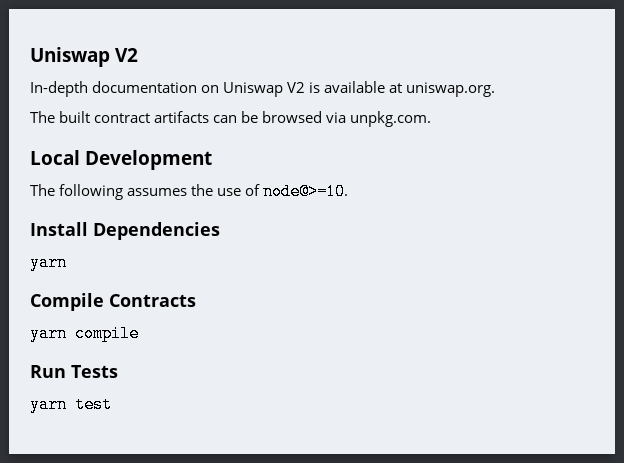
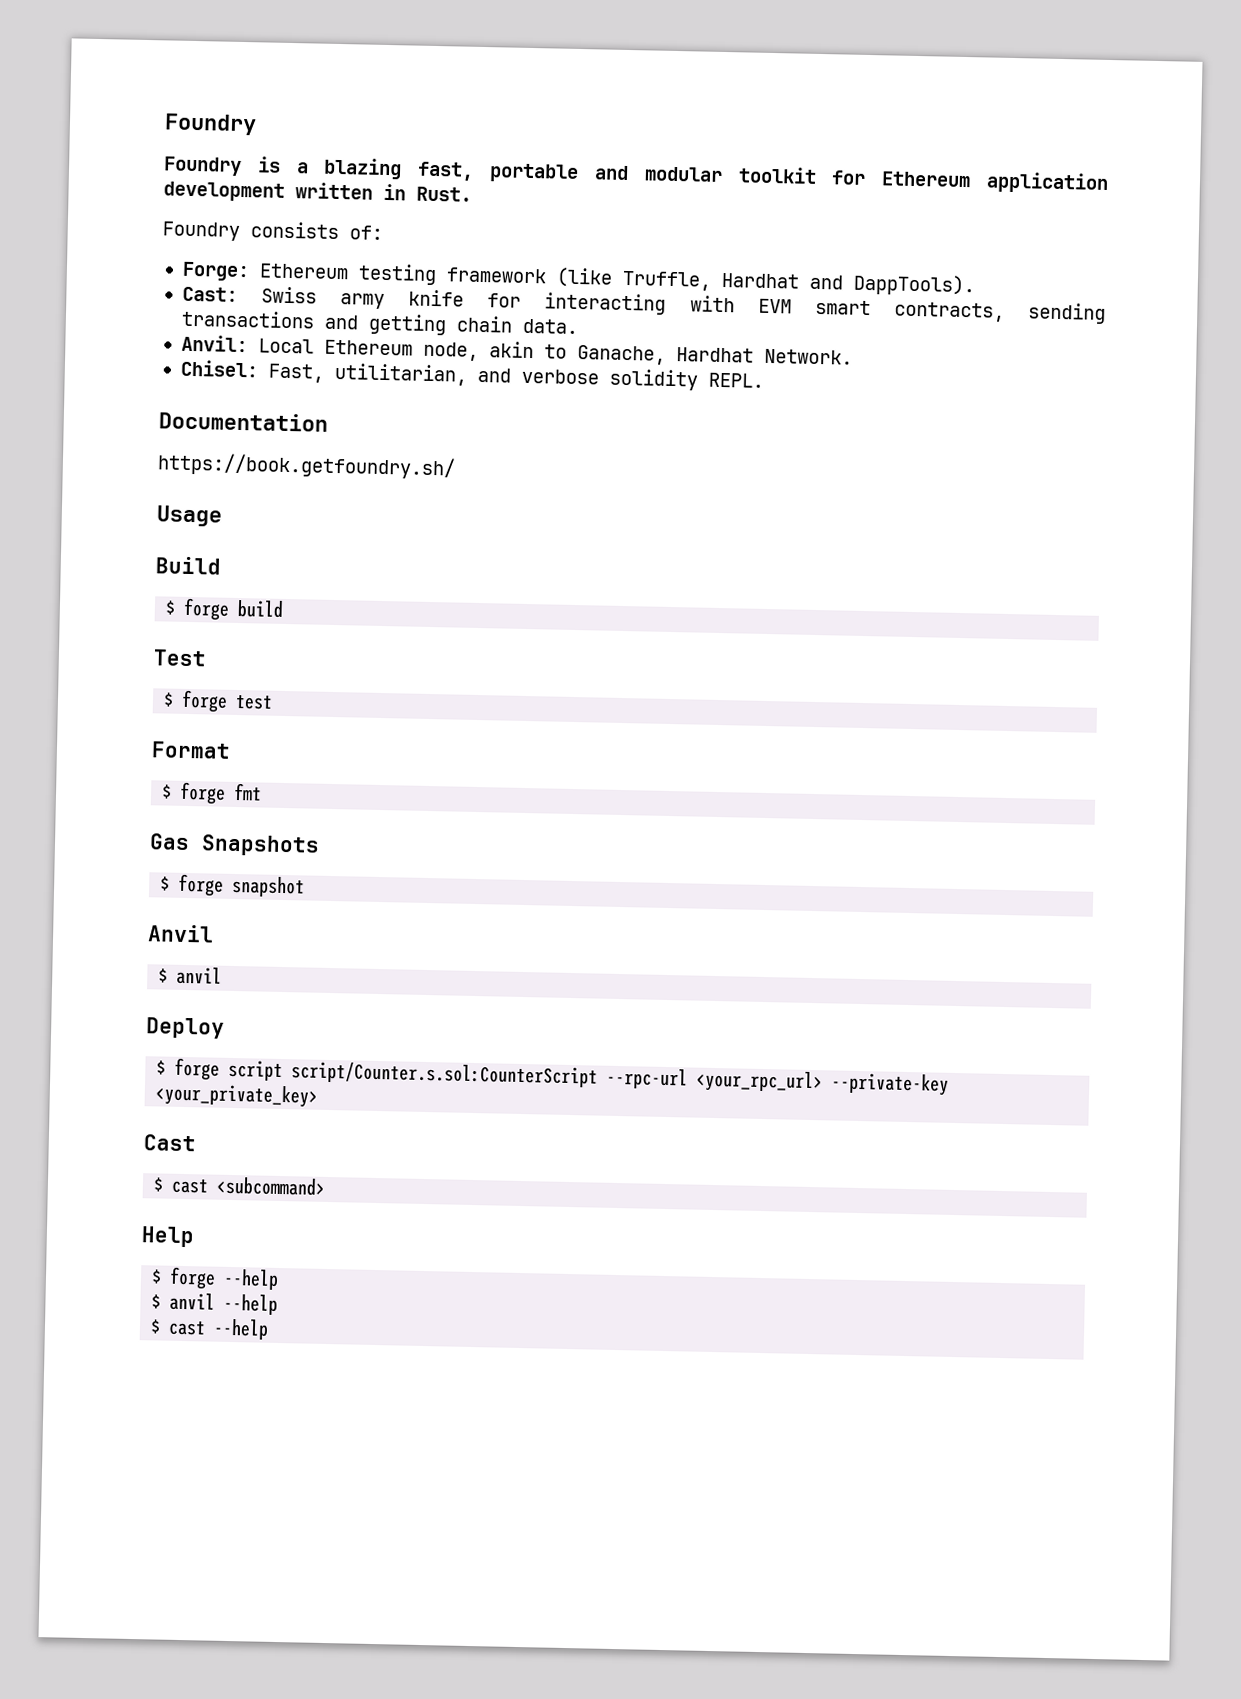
[30,47,139,67] [30,81,496,97] [30,111,432,127] [30,150,213,170] [30,183,349,200] [30,222,220,240] [30,254,67,271] [30,293,196,311] [30,325,139,342] [30,365,118,378] [30,396,112,413] Uniswap V2 // In-depth documentation on Uniswap V2 is available at uniswap.org. // The built contract artifacts can be browsed via unpkg.com. // Local Development // The following assumes the use of node@>=10. // Install Dependencies // yarn // Compile Contracts // yarn compile // Run Tests // yarn test -> [164,113,257,136] [163,156,1110,194] [163,181,472,202] [162,221,383,241] [181,261,975,297] [181,286,1106,324] [180,309,578,336] [180,334,853,365] [179,359,764,391] [158,411,328,432] [157,452,456,480] [156,505,223,527] [155,556,221,575] [165,597,285,621] [153,649,207,667] [163,689,274,713] [151,741,231,759] [161,781,263,805] [149,833,320,857] [160,873,306,898] [147,924,214,943] [158,966,223,985] [145,1017,225,1039] [156,1057,950,1096] [155,1083,320,1108] [143,1134,196,1152] [153,1176,327,1196] [141,1226,195,1248] [151,1266,280,1290] [151,1292,279,1315] [150,1318,270,1340] Foundry // Foundry is a blazing fast, portable and modular toolkit for Ethereum application development written in Rust. // Foundry consists of: // Forge: Ethereum testing framework (like Truffle, Hardhat and DappTools). // Cast: Swiss army knife for interacting with EVM smart contracts, sending transactions and getting chain data. // Anvil: Local Ethereum node, akin to Ganache, Hardhat Network. // Chisel: Fast, utilitarian, and verbose solidity REPL. // Documentation // https://book.getfoundry.sh/ // Usage // Build // $ forge build // Test // $ forge test // Format // $ forge fmt // Gas Snapshots // $ forge snapshot // Anvil // $ anvil // Deploy // $ forge script script/Counter.s.sol:CounterScript --rpc-url <your_rpc_url> --private-key <your_private_key> // Cast // $ cast <subcommand> // Help // $ forge --help // $ anvil --help // $ cast --help

